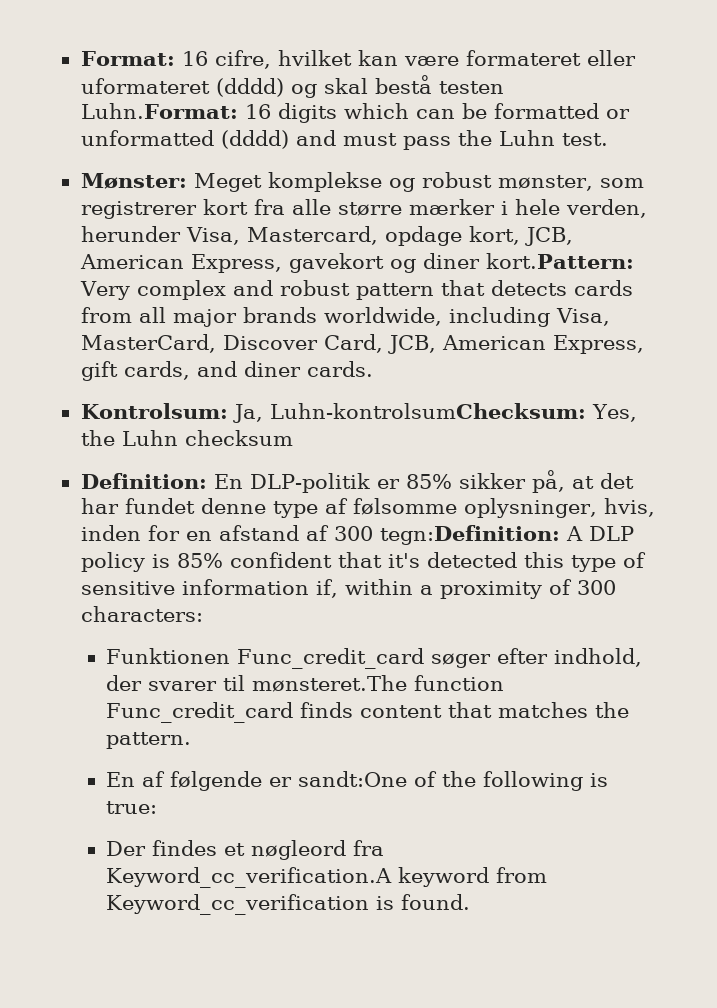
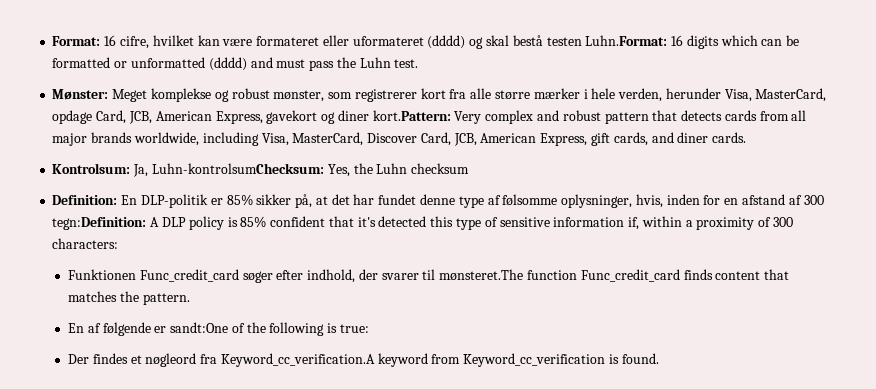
[246,226,520,246] Mastercard, opdage kort, -> [755,88,827,102] [52,110,127,124] MasterCard, opdage Card,

